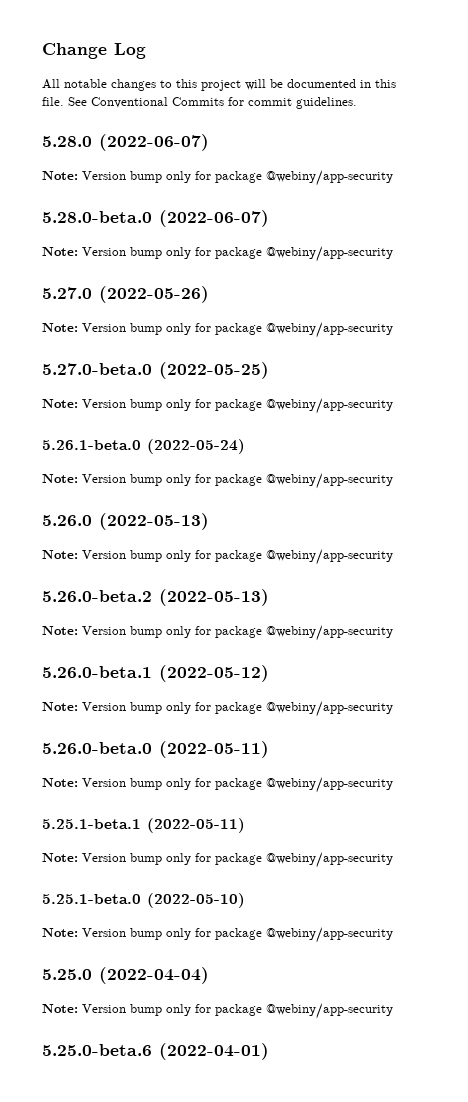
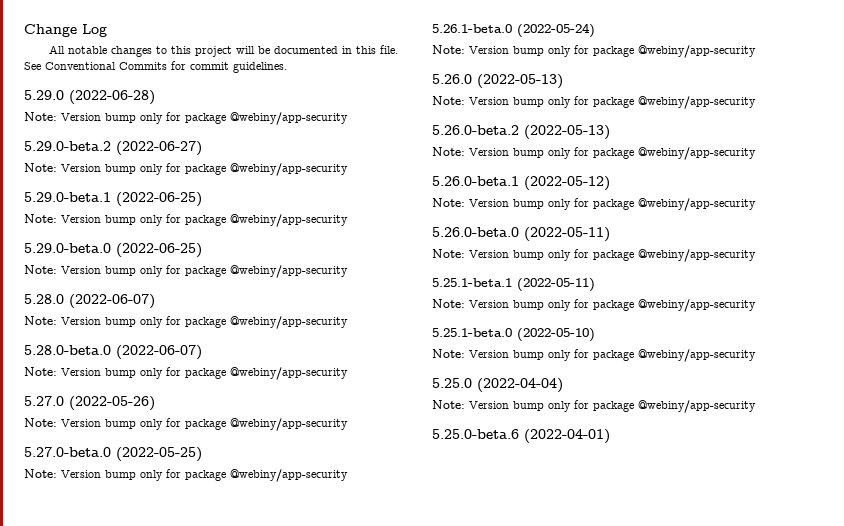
(357, 103) none -> [24,90,155,105] [24,112,348,125] [24,141,202,156] [24,163,348,176] [24,192,202,207] [24,214,348,227] [24,243,202,258] [24,265,348,278] // 5.29.0 (2022-06-28) // Note: Version bump only for package @webiny/app-security // 5.29.0-beta.2 (2022-06-27) // Note: Version bump only for package @webiny/app-security // 5.29.0-beta.1 (2022-06-25) // Note: Version bump only for package @webiny/app-security // 5.29.0-beta.0 (2022-06-25) // Note: Version bump only for package @webiny/app-security

